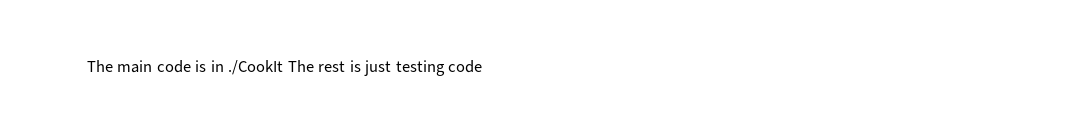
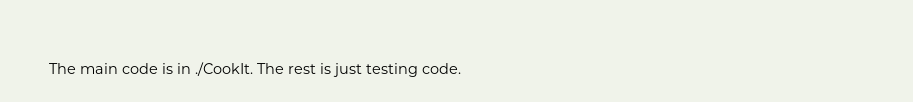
[228,60,284,75] ./CookIt -> [195,62,253,76] ./CookIt.
[448,60,483,73] code -> [422,63,461,74] code.

